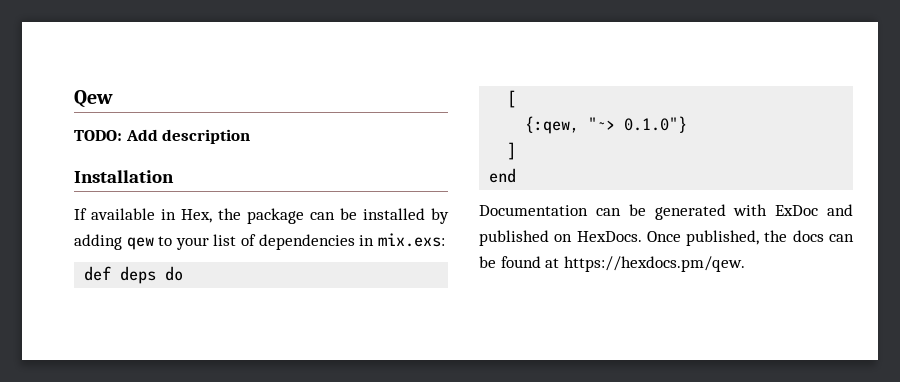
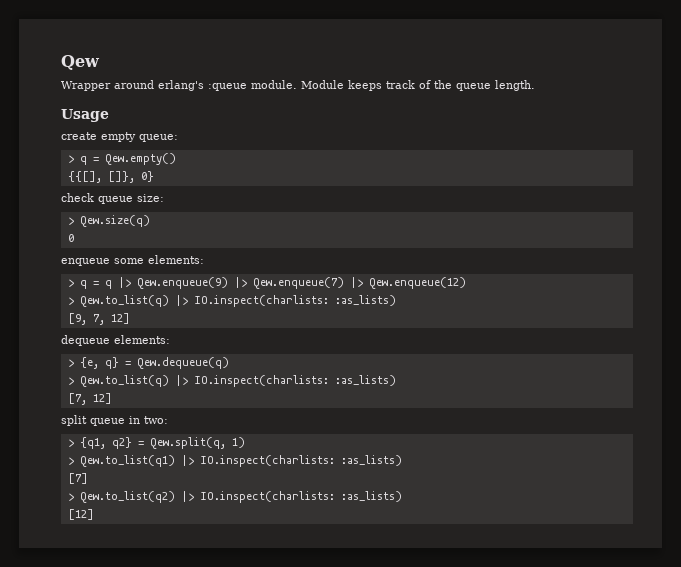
[74,129,251,144] [74,170,174,183] [74,208,449,224] [74,233,445,250] [84,266,184,284] [507,90,517,108] [525,116,688,134] [507,142,517,160] [489,168,517,183] [479,204,853,220] [479,230,854,246] [479,256,745,272] TODO: Add description // Installation // If available in Hex, the package can be installed by adding qew to your list of dependencies in mix.exs: // def deps do // [ // {:qew, "~> 0.1.0"} // ] // end // Documentation can be generated with ExDoc and published on HexDocs. Once published, the docs can be found at https://hexdocs.pm/qew. -> [61,80,535,91] [61,109,109,122] [61,132,178,142] [67,153,176,165] [67,171,154,183] [61,193,164,204] [67,215,150,227] [67,234,74,242] [61,255,204,266] [67,277,466,289] [67,295,396,307] [67,313,130,325] [61,335,170,346] [67,357,229,369] [67,375,396,387] [67,393,112,405] [61,415,168,426] [67,437,245,449] [67,455,402,467] [67,473,88,484] [67,491,402,503] [67,509,94,520] Wrapper around erlang's :queue module. Module keeps track of the queue length. // Usage // create empty queue: // > q = Qew.empty() // {{[], []}, 0} // check queue size: // > Qew.size(q) // 0 // enqueue some elements: // > q = q |> Qew.enqueue(9) |> Qew.enqueue(7) |> Qew.enqueue(12) // > Qew.to_list(q) |> IO.inspect(charlists: :as_lists) // [9, 7, 12] // dequeue elements: // > {e, q} = Qew.dequeue(q) // > Qew.to_list(q) |> IO.inspect(charlists: :as_lists) // [7, 12] // split queue in two: // > {q1, q2} = Qew.split(q, 1) // > Qew.to_list(q1) |> IO.inspect(charlists: :as_lists) // [7] // > Qew.to_list(q2) |> IO.inspect(charlists: :as_lists) // [12]

